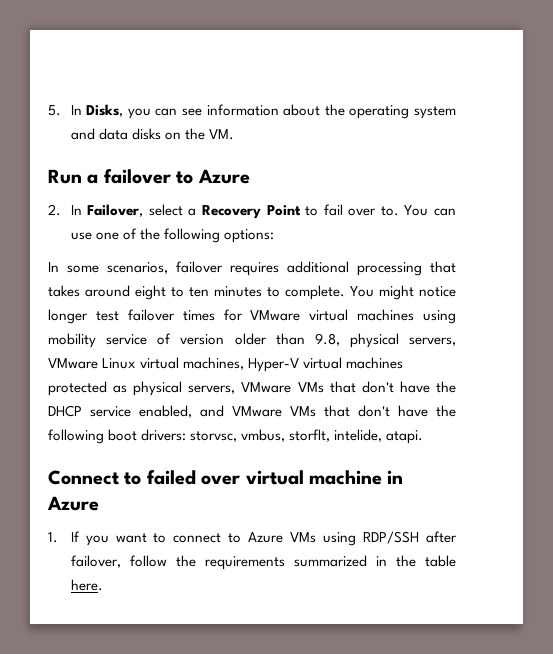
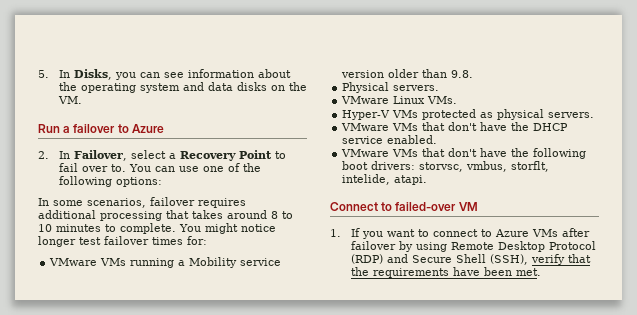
[135,285,209,300] eight to ten -> [271,211,293,219] [38,224,52,232] 8 to 10
[223,309,456,324] [48,333,456,348] [48,357,404,372] for VMware virtual machines using mobility service of version older than 9.8, physical servers, VMware Linux virtual machines, Hyper-V virtual machines -> [187,236,207,245] [49,257,282,268] [341,69,474,78] [342,82,440,93] [341,96,458,104] [342,110,419,120] for: // VMware VMs running a Mobility service version older than 9.8. // Physical servers. // VMware Linux VMs. // Hyper-V VMs
[188,385,236,394] servers, -> [548,112,595,118] servers. //
[139,405,224,418] enabled, and -> [387,135,438,144] enabled. //
[146,470,404,485] [47,496,99,511] failed over virtual machine in Azure -> [395,202,478,211] failed-over VM
[323,531,457,546] [70,555,457,570] [70,579,103,591] using RDP/SSH after failover, follow the requirements summarized in the table here. -> [561,228,590,237] [350,241,596,252] [350,254,591,265] [350,267,541,278] after failover by using Remote Desktop Protocol (RDP) and Secure Shell (SSH), verify that the requirements have been met.

